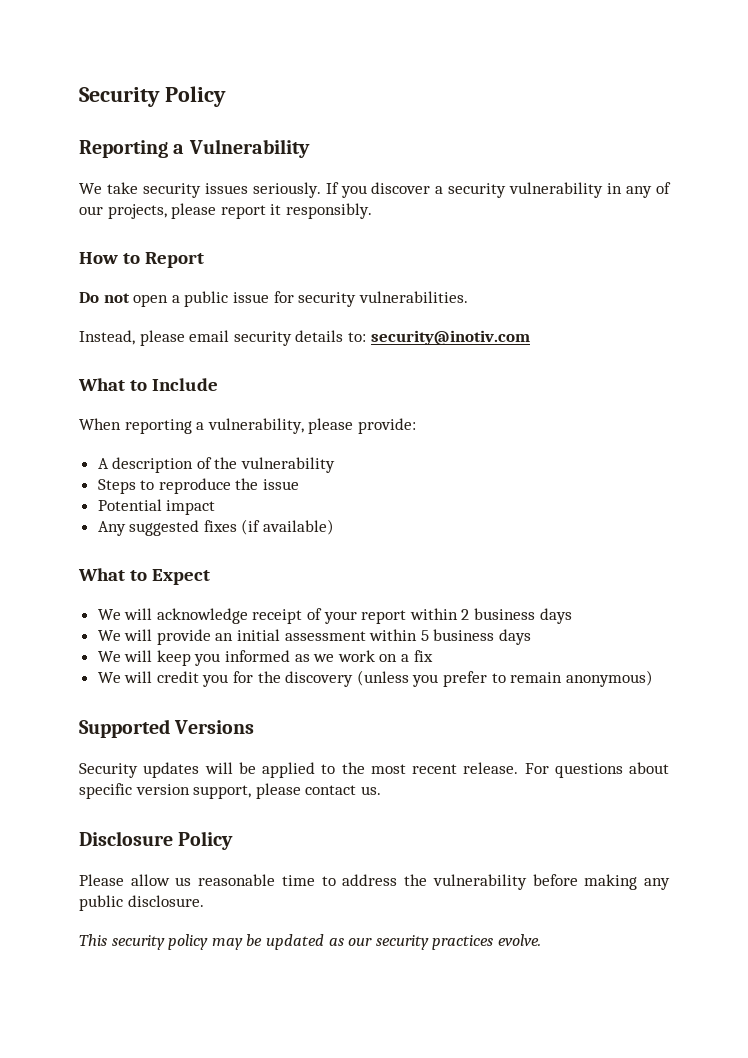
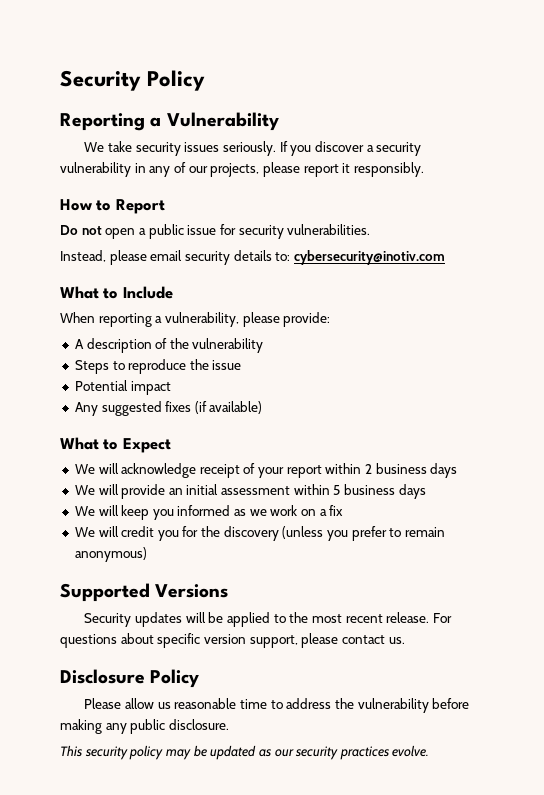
[370,330,530,345] security@inotiv.com -> [293,250,445,265] cybersecurity@inotiv.com

